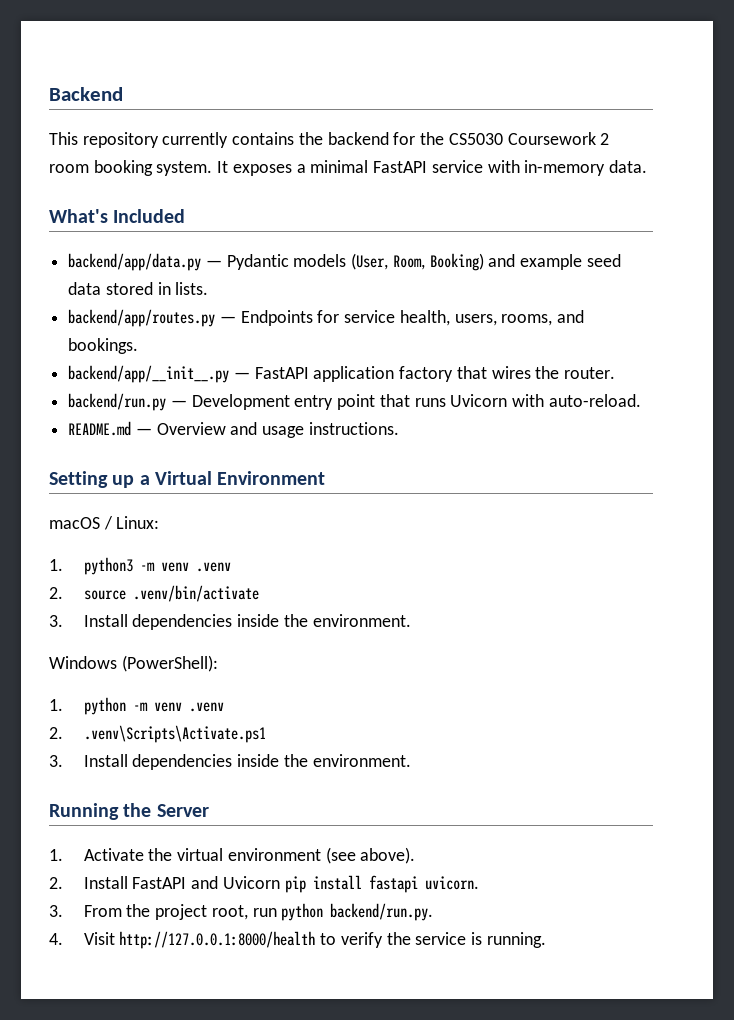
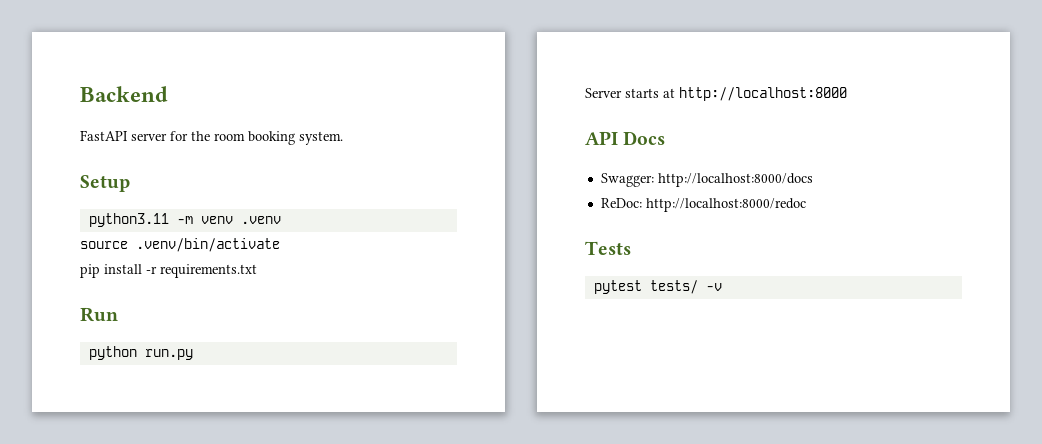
[49,132,610,148] [49,160,647,176] [49,209,186,223] [68,253,621,271] [68,282,209,295] [68,309,585,327] [68,338,139,354] [68,365,616,383] [68,393,641,411] [68,421,399,438] [49,471,326,488] [49,516,160,530] [49,557,231,575] [49,587,63,599] This repository currently contains the backend for the CS5030 Coursework 2 room booking system. It exposes a minimal FastAPI service with in-memory data. // What's Included // backend/app/data.py — Pydantic models (User, Room, Booking) and example seed data stored in lists. // backend/app/routes.py — Endpoints for service health, users, rooms, and bookings. // backend/app/__init__.py — FastAPI application factory that wires the router. // backend/run.py — Development entry point that runs Uvicorn with auto-reload. // README.md — Overview and usage instructions. // Setting up a Virtual Environment // macOS / Linux: // 1. python3 -m venv .venv // 2. -> [80,130,343,145] [80,175,130,192] [88,213,281,227] FastAPI server for the room booking system. // Setup // python3.11 -m venv .venv //
[49,614,411,630] [49,655,218,672] [49,697,224,715] [49,725,266,743] [49,754,411,770] [49,803,209,820] [49,847,416,864] [49,875,479,893] [49,903,434,921] [49,931,546,949] 3. Install dependencies inside the environment. // Windows (PowerShell): // 1. python -m venv .venv // 2. .venv\Scripts\Activate.ps1 // 3. Install dependencies inside the environment. // Running the Server // 1. Activate the virtual environment (see above). // 2. Install FastAPI and Uvicorn pip install fastapi uvicorn. // 3. From the project root, run python backend/run.py. // 4. Visit http://127.0.0.1:8000/health to verify the service is running. -> [80,264,257,278] [80,307,118,322] [88,346,193,360] [585,87,847,101] [585,131,666,145] [600,173,813,187] [600,198,806,212] [585,241,631,255] [593,280,722,294] pip install -r requirements.txt // Run // python run.py // Server starts at http://localhost:8000 // API Docs // Swagger: http://localhost:8000/docs // ReDoc: http://localhost:8000/redoc // Tests // pytest tests/ -v

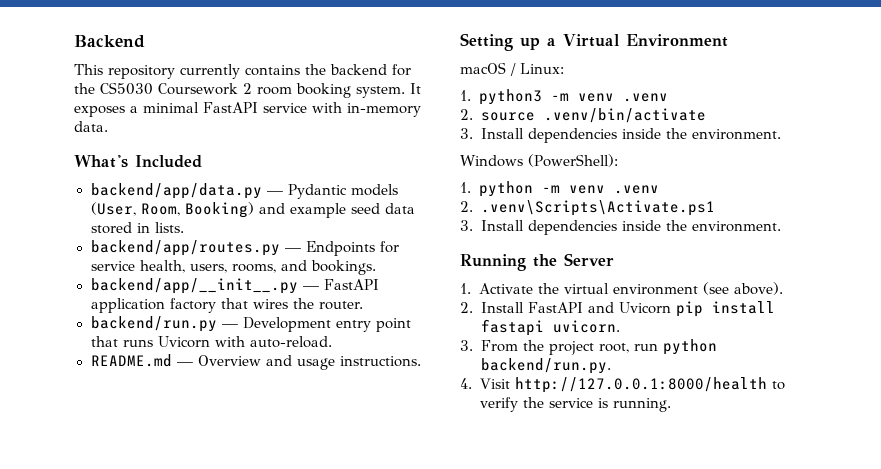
[80,130,343,145] [80,175,130,192] [88,213,281,227] FastAPI server for the room booking system. // Setup // python3.11 -m venv .venv // -> [74,64,411,79] [74,82,421,98] [74,102,421,117] [74,121,108,132] [74,155,202,168] [90,183,398,199] [90,202,415,218] [90,222,184,234] [90,240,399,256] [90,260,376,275] [90,278,379,294] [90,298,364,313] [90,316,411,332] [90,336,332,348] [90,354,421,370] [460,33,728,51] [460,62,564,76] [460,89,668,105] [460,109,473,120] This repository currently contains the backend for the CS5030 Coursework 2 room booking system. It exposes a minimal FastAPI service with in-memory data. // What's Included // backend/app/data.py — Pydantic models (User, Room, Booking) and example seed data stored in lists. // backend/app/routes.py — Endpoints for service health, users, rooms, and bookings. // backend/app/__init__.py — FastAPI application factory that wires the router. // backend/run.py — Development entry point that runs Uvicorn with auto-reload. // README.md — Overview and usage instructions. // Setting up a Virtual Environment // macOS / Linux: // 1. python3 -m venv .venv // 2.
[80,264,257,278] [80,307,118,322] [88,346,193,360] [585,87,847,101] [585,131,666,145] [600,173,813,187] [600,198,806,212] [585,241,631,255] [593,280,722,294] pip install -r requirements.txt // Run // python run.py // Server starts at http://localhost:8000 // API Docs // Swagger: http://localhost:8000/docs // ReDoc: http://localhost:8000/redoc // Tests // pytest tests/ -v -> [460,128,781,143] [460,154,618,167] [460,181,659,197] [460,200,715,216] [460,220,781,235] [460,253,614,271] [460,282,783,295] [460,301,775,317] [480,319,620,336] [460,339,717,355] [480,358,611,374] [460,377,785,393] [479,397,671,412] 3. Install dependencies inside the environment. // Windows (PowerShell): // 1. python -m venv .venv // 2. .venv\Scripts\Activate.ps1 // 3. Install dependencies inside the environment. // Running the Server // 1. Activate the virtual environment (see above). // 2. Install FastAPI and Uvicorn pip install fastapi uvicorn. // 3. From the project root, run python backend/run.py. // 4. Visit http://127.0.0.1:8000/health to verify the service is running.

